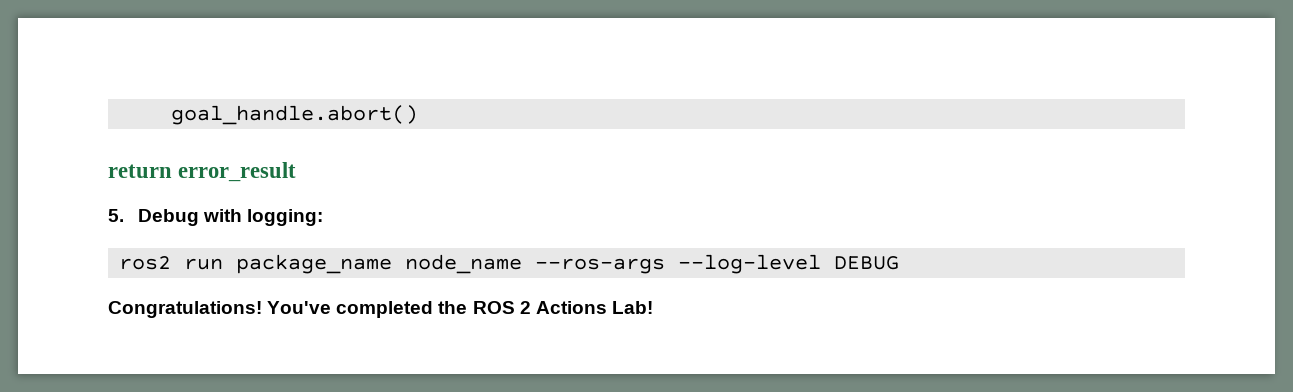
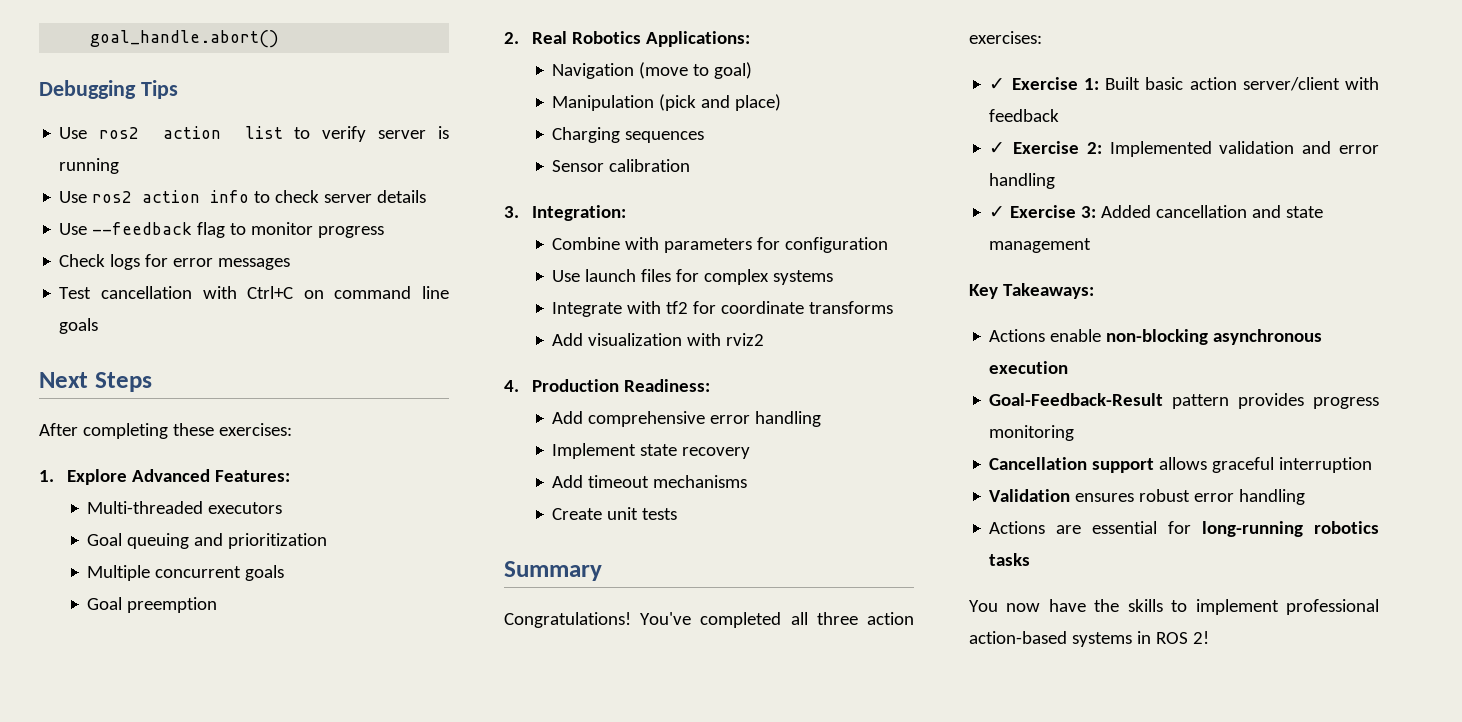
[108,162,297,182] [108,209,324,226] [119,254,900,274] [108,301,653,318] return error_result // 5. Debug with logging: // ros2 run package_name node_name --ros-args --log-level DEBUG // Congratulations! You've completed the ROS 2 Actions Lab! -> [39,80,178,99] [59,126,449,142] [59,158,120,174] [59,190,427,203] [59,222,385,238] [59,254,291,270] [59,286,449,299] [59,318,99,334] [39,372,152,392] [39,423,292,439] [39,469,290,485] [87,501,283,514] [87,533,328,549] [87,565,285,581] [87,597,218,613] [504,31,750,47] [552,62,753,79] [552,94,782,111] [552,127,705,143] [552,159,691,172] [504,205,626,221] [552,237,889,253] [552,269,834,285] [552,301,894,317] [552,333,765,346] [504,379,710,392] [552,411,822,427] [552,443,751,459] [552,475,748,488] [552,507,678,520] [504,561,602,581] [504,612,914,628] [969,31,1042,44] [989,77,1379,91] [989,109,1060,122] [989,141,1379,157] [989,173,1056,189] [989,205,1324,218] [989,238,1092,253] [969,283,1094,299] [989,329,1323,345] [989,361,1069,374] [989,393,1379,409] [989,425,1075,441] [989,457,1373,473] [989,489,1306,505] [989,521,1379,537] [989,553,1031,566] [969,599,1379,615] [969,631,1209,647] Debugging Tips // Use ros2 action list to verify server is running // Use ros2 action info to check server details // Use --feedback flag to monitor progress // Check logs for error messages // Test cancellation with Ctrl+C on command line goals // Next Steps // After completing these exercises: // 1. Explore Advanced Features: // Multi-threaded executors // Goal queuing and prioritization // Multiple concurrent goals // Goal preemption // 2. Real Robotics Applications: // Navigation (move to goal) // Manipulation (pick and place) // Charging sequences // Sensor calibration // 3. Integration: // Combine with parameters for configuration // Use launch files for complex systems // Integrate with tf2 for coordinate transforms // Add visualization with rviz2 // 4. Production Readiness: // Add comprehensive error handling // Implement state recovery // Add timeout mechanisms // Create unit tests // Summary // Congratulations! You've completed all three action exercises: // ✓ Exercise 1: Built basic action server/client with feedback // ✓ Exercise 2: Implemented validation and error handling // ✓ Exercise 3: Added cancellation and state management // Key Takeaways: // Actions enable non-blocking asynchronous execution // Goal-Feedback-Result pattern provides progress monitoring // Cancellation support allows graceful interruption // Validation ensures robust error handling // Actions are essential for long-running robotics tasks // You now have the skills to implement professional action-based systems in ROS 2!

